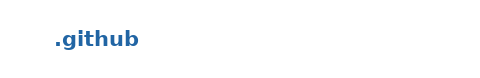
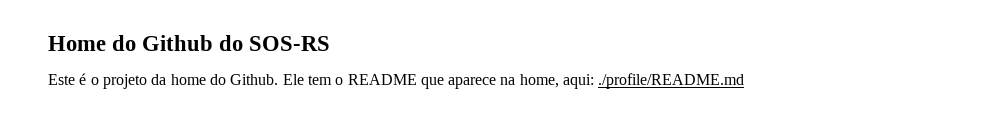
[54,30,139,50] .github -> [48,35,331,51] [48,73,745,89] Home do Github do SOS-RS // Este é o projeto da home do Github. Ele tem o README que aparece na home, aqui: ./profile/README.md

